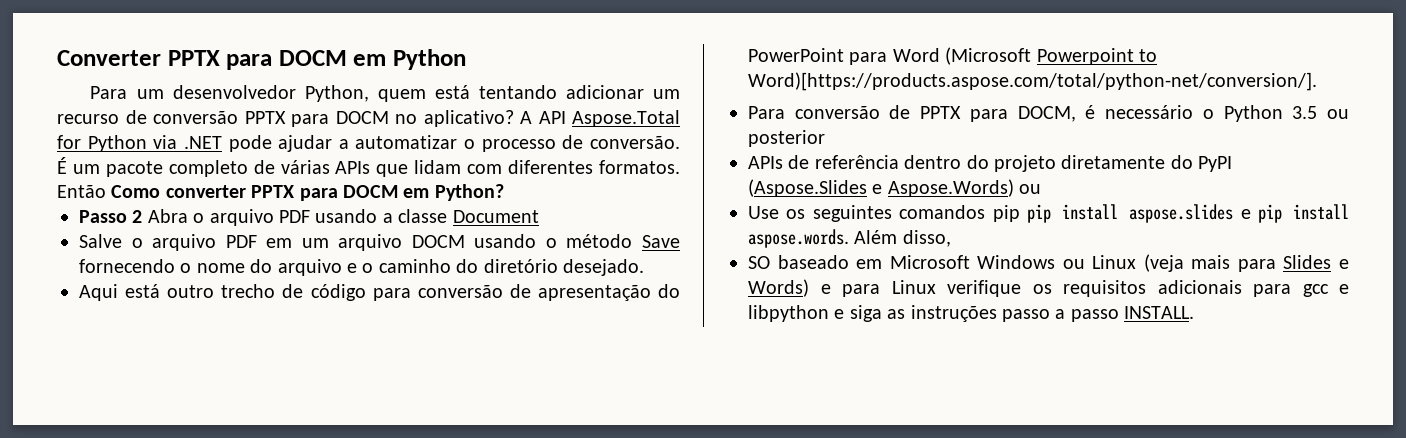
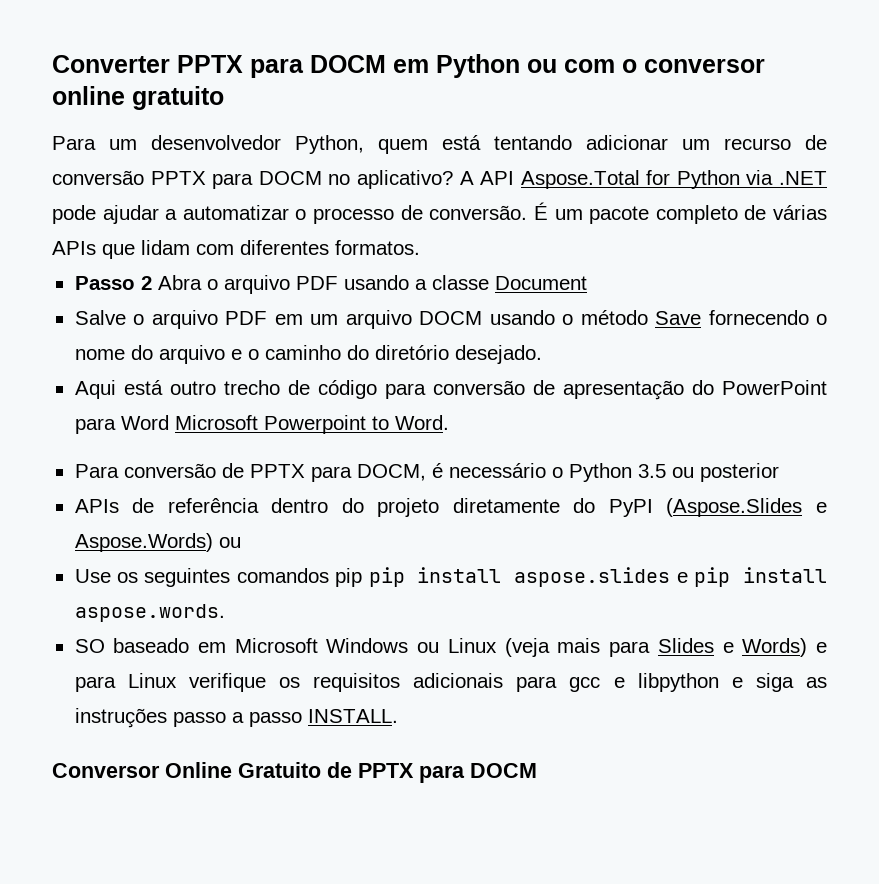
(467, 59) none -> [527,59,765,73] [52,86,224,110] ou com o conversor online gratuito
[57,184,504,201] Então Como converter PPTX para DOCM em Python? -> (420, 247) none
[945,47,1032,65] (Microsoft -> [174,415,258,430] Microsoft
[748,72,1317,91] Word)[https://products.aspose.com/total/python-net/conversion/]. -> [394,415,449,430] Word.
[854,230,951,247] Além disso, -> (225, 613) none
(1195, 312) none -> [52,762,537,783] // Conversor Online Gratuito de PPTX para DOCM

